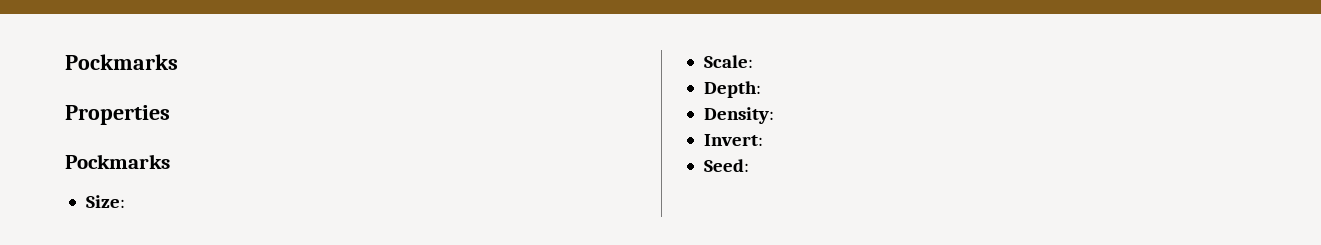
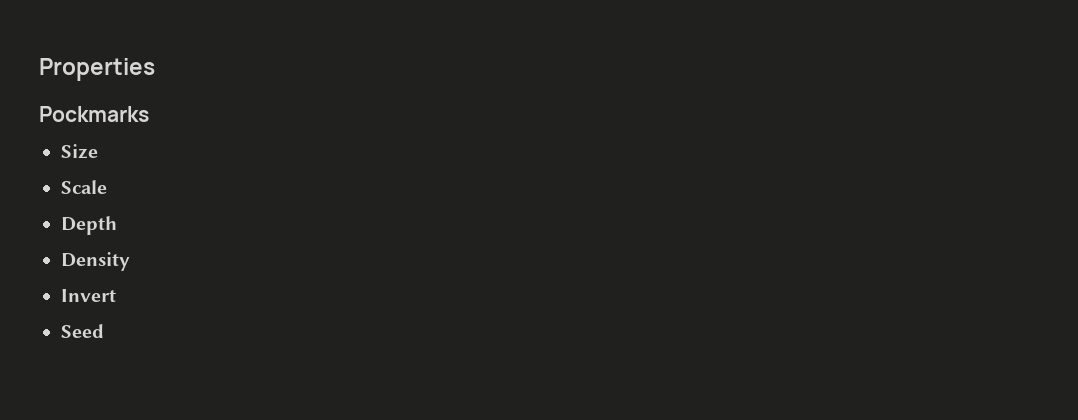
[65,54,178,70] Pockmarks // -> (39, 69) none
[85,195,125,208] [703,55,753,68] [703,81,761,98] [703,107,774,124] [703,134,763,146] [703,159,749,172] Size: // Scale: // Depth: // Density: // Invert: // Seed: -> [61,144,98,159] [61,180,107,194] [61,216,117,235] [61,252,130,271] [61,289,116,302] [61,324,104,338] Size // Scale // Depth // Density // Invert // Seed

